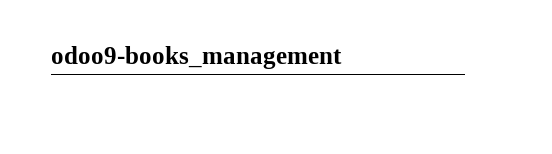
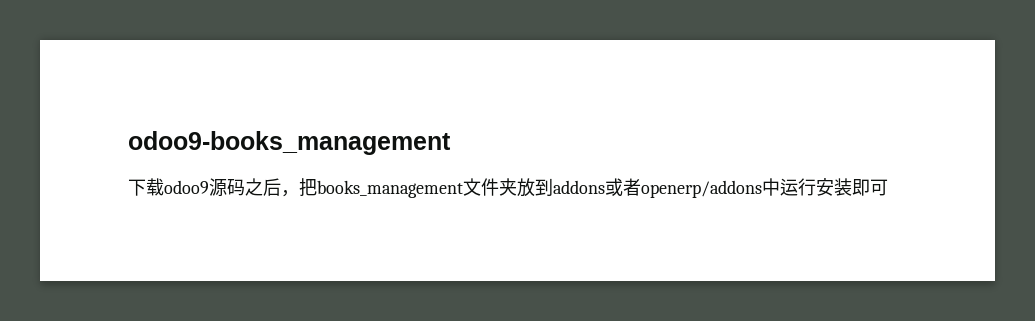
(342, 57) none -> [128,178,888,198] // 下载odoo9源码之后，把books_management文件夹放到addons或者openerp/addons中运行安装即可

